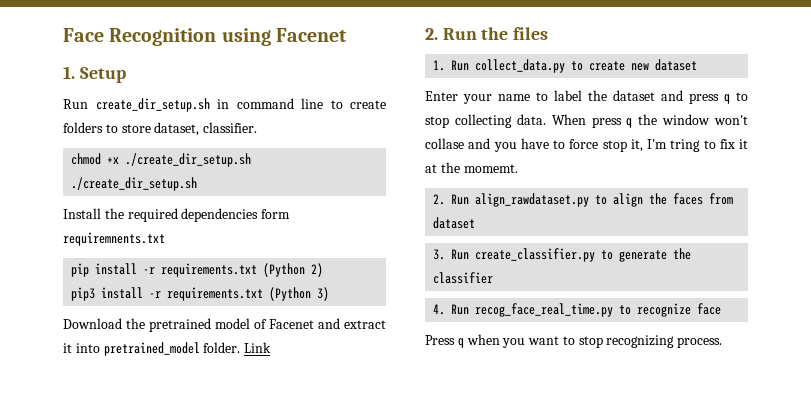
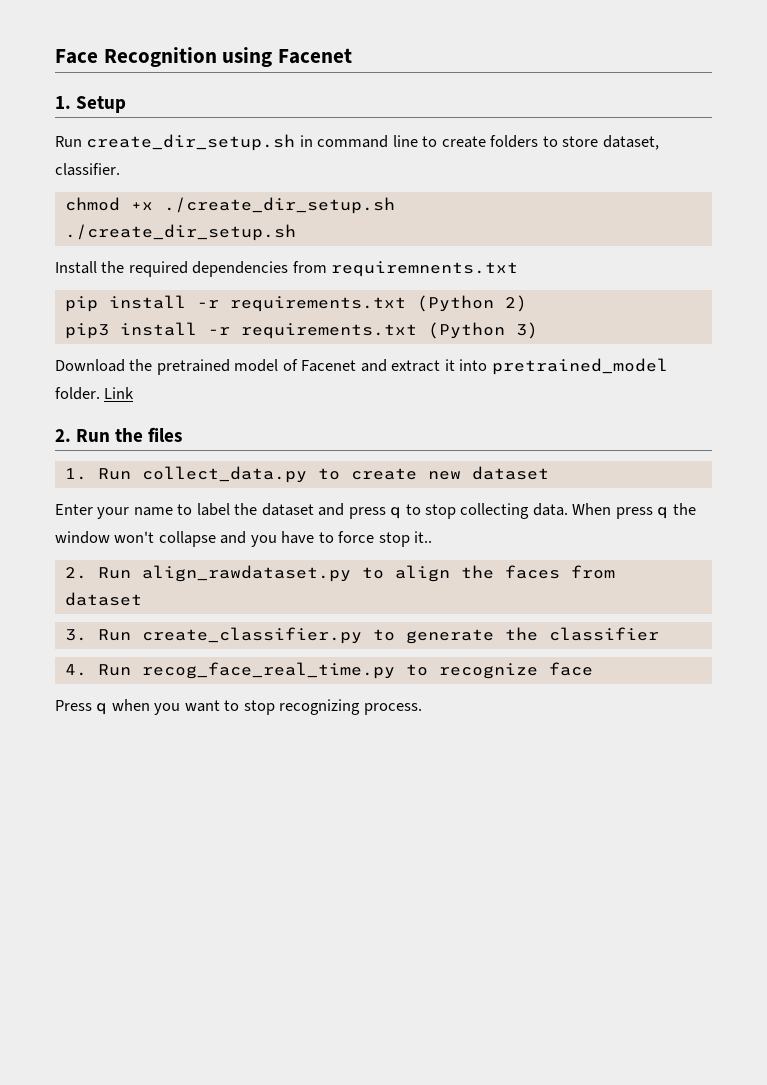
[261,209,291,219] form -> [292,261,327,273] from
[425,138,464,149] collase -> [158,531,216,547] collapse
[630,139,748,152] [425,162,518,173] it, I'm tring to fix it at the momemt. -> [414,531,433,543] it..

